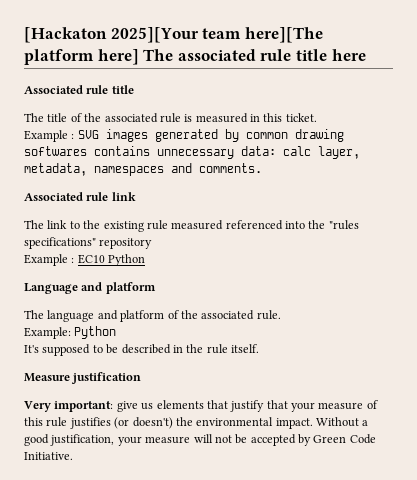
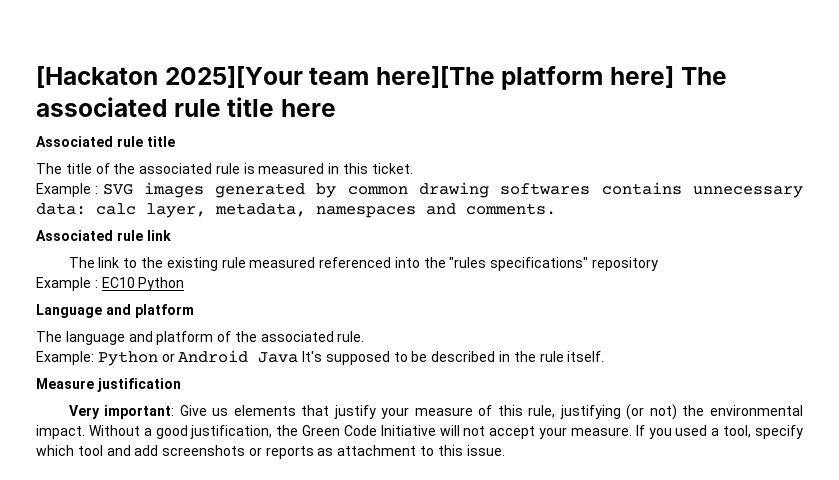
(117, 332) // -> [161,350,299,363] or Android Java
[116,401,138,412] give -> [179,405,207,416] Give
[266,400,288,409] that -> (376, 412) none
[46,417,173,429] rule justifies (or doesn't) -> [528,404,677,420] rule, justifying (or not)
[117,434,376,446] [24,452,73,460] your measure will not be accepted by Green Code Initiative. -> [276,425,804,439] [36,445,505,459] the Green Code Initiative will not accept your measure. If you used a tool, specify which tool and add screenshots or reports as attachment to this issue.

